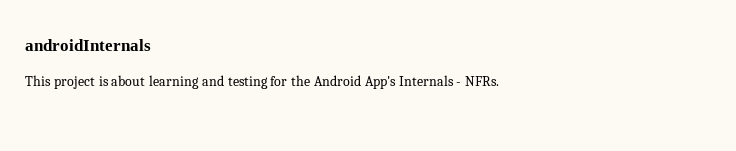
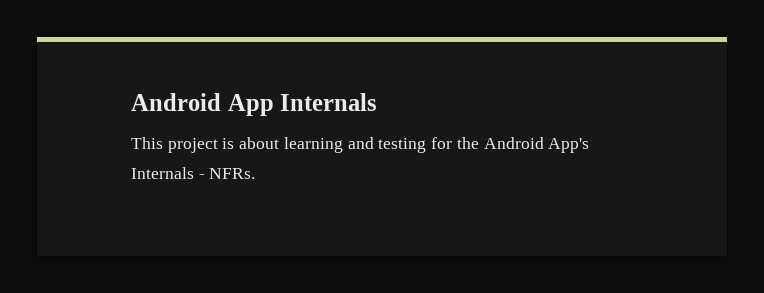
[25,39,151,51] androidInternals -> [131,93,378,116] Android App Internals

